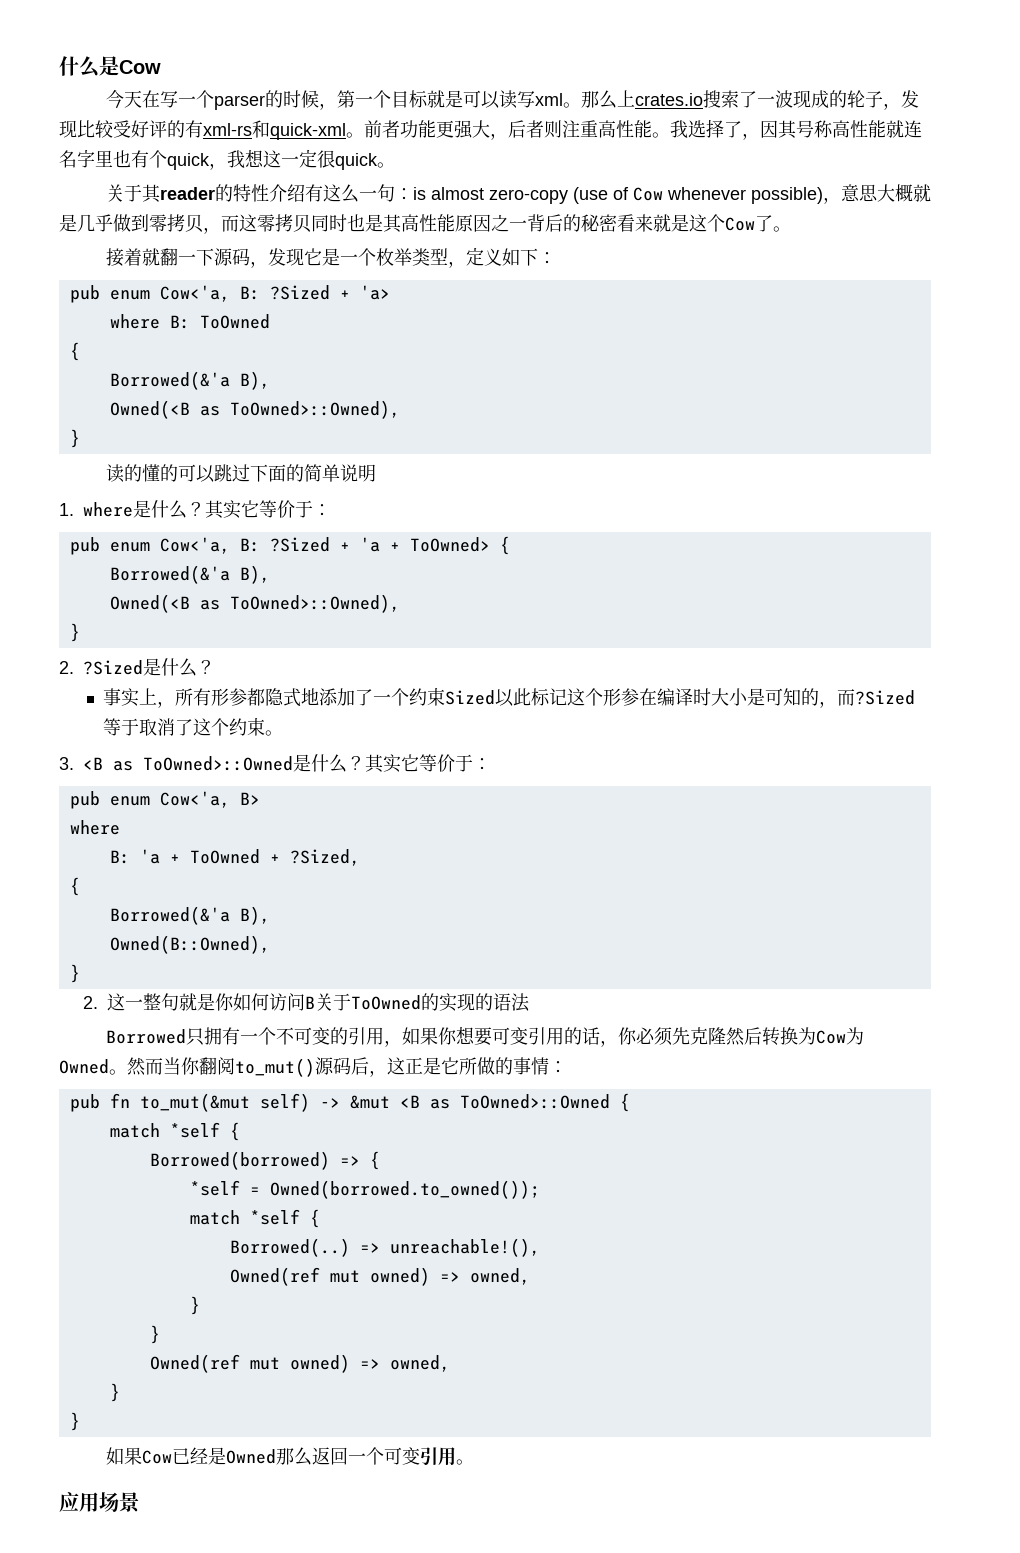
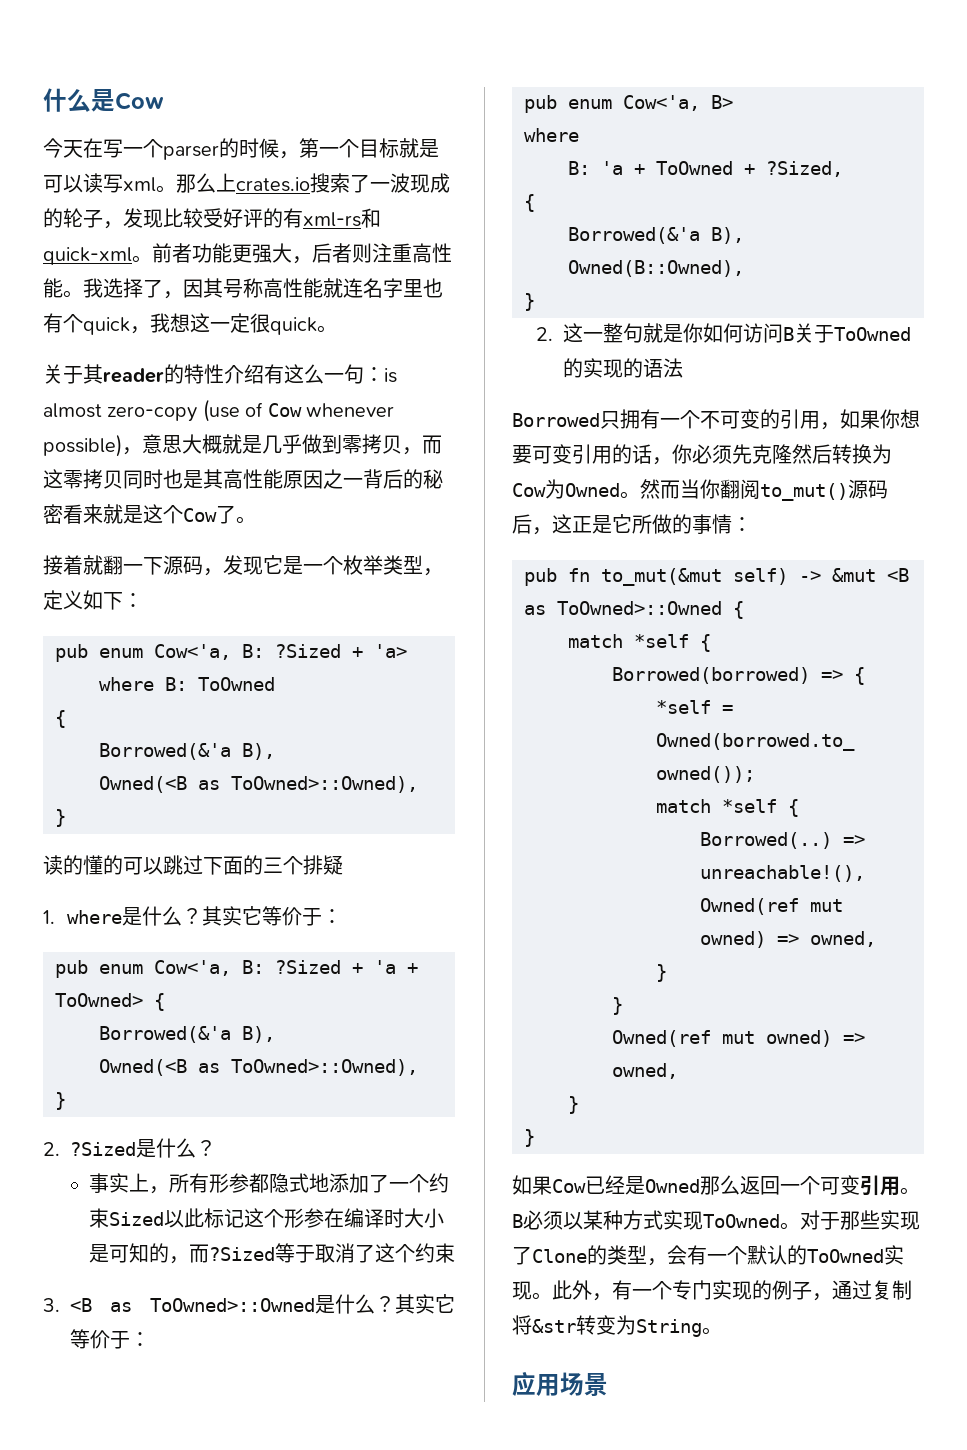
[303,464,376,482] 简单说明 -> [263,855,343,875] 三个排疑
[264,730,283,736] 。 -> (455, 1253) none
(474, 1462) none -> [512,1210,920,1230] [512,1245,904,1266] [512,1280,912,1301] [512,1315,722,1337] B必须以某种方式实现ToOwned。对于那些实现了Clone的类型，会有一个默认的ToOwned实现。此外，有一个专门实现的例子，通过复制将&str转变为String。

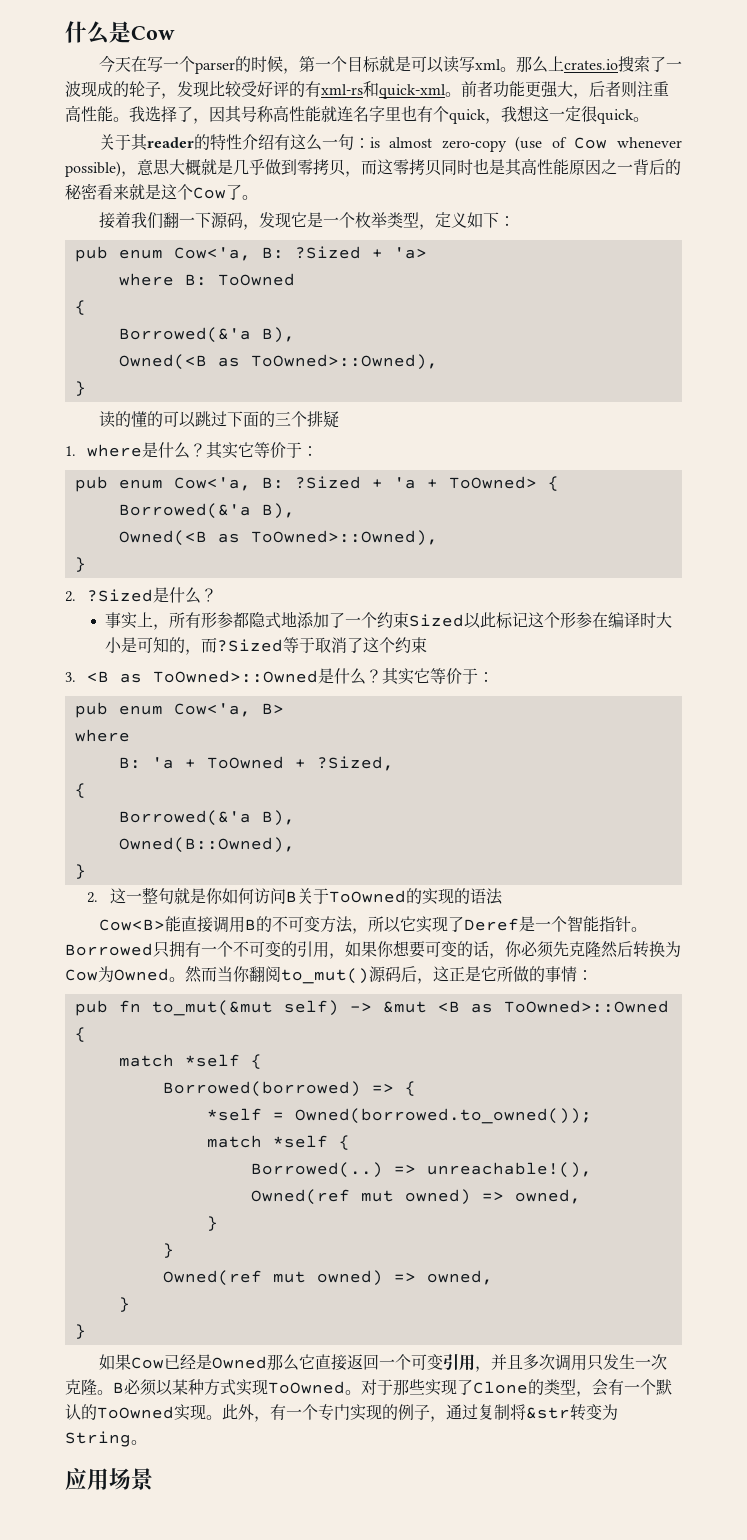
[83,555,103,575] 就 -> [130,212,163,229] 我们
(683, 368) none -> [98,916,647,934] Cow<B>能直接调用B的不可变方法，所以它实现了Deref是一个智能指针。
[572,444,612,464] 引用 -> (457, 949) none
(740, 1185) none -> [298,1354,347,1371] 它直接
(900, 1186) none -> [474,1354,667,1372] [65,1379,97,1395] ，并且多次调用只发生一次克隆

